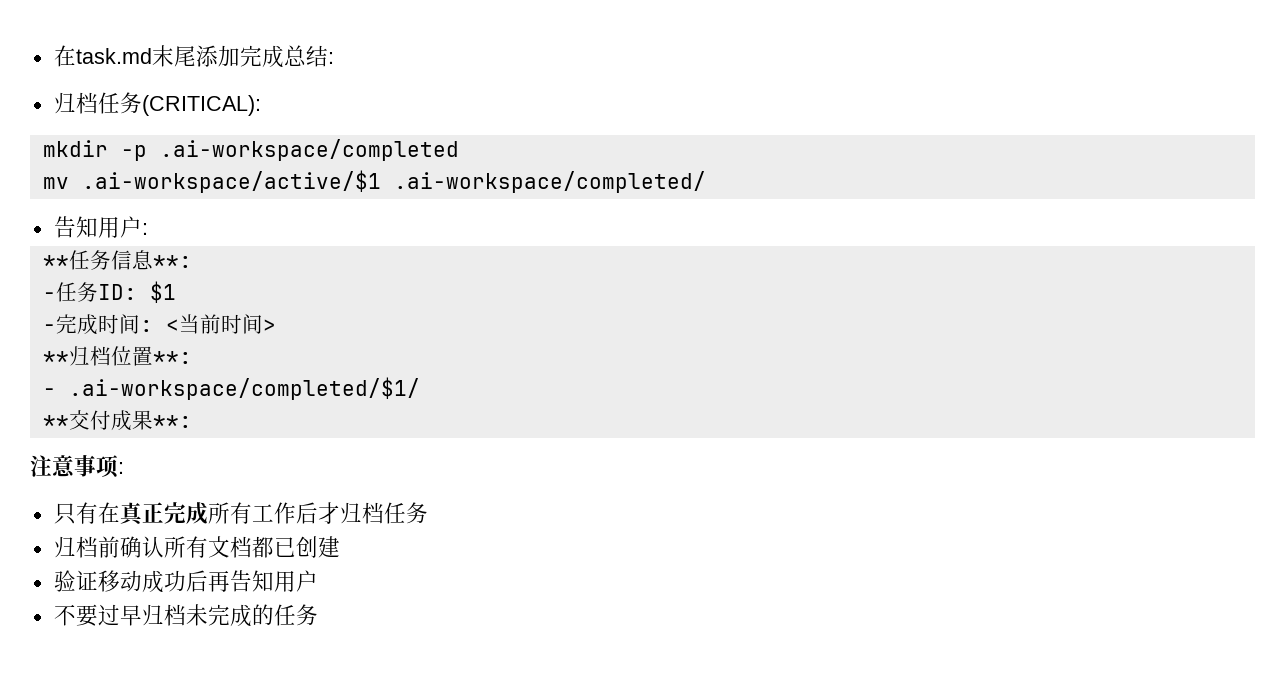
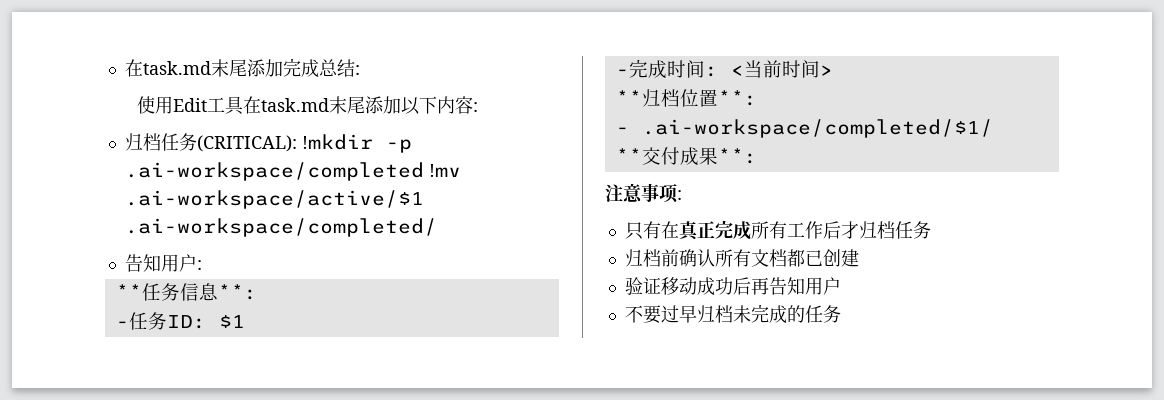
(334, 58) none -> [137,96,479,115] // 使用Edit工具在task.md末尾添加以下内容:
[42,140,108,157] // mkdir -> [301,134,373,150] !mkdir
[42,177,69,189] // mv -> [428,164,461,177] !mv

